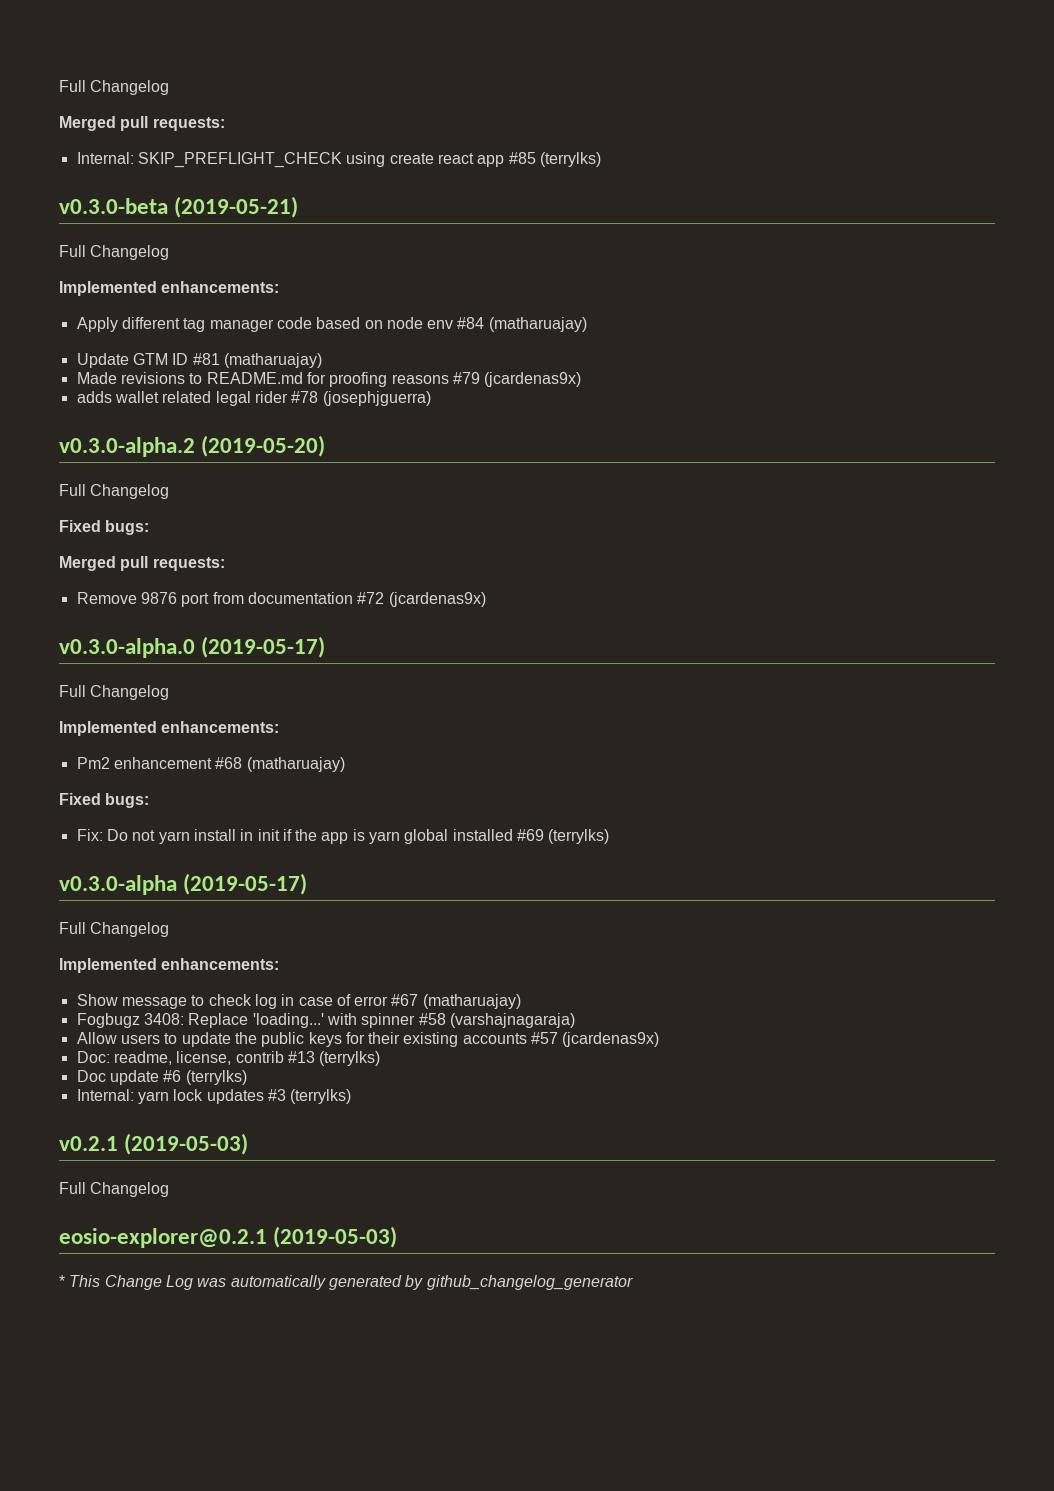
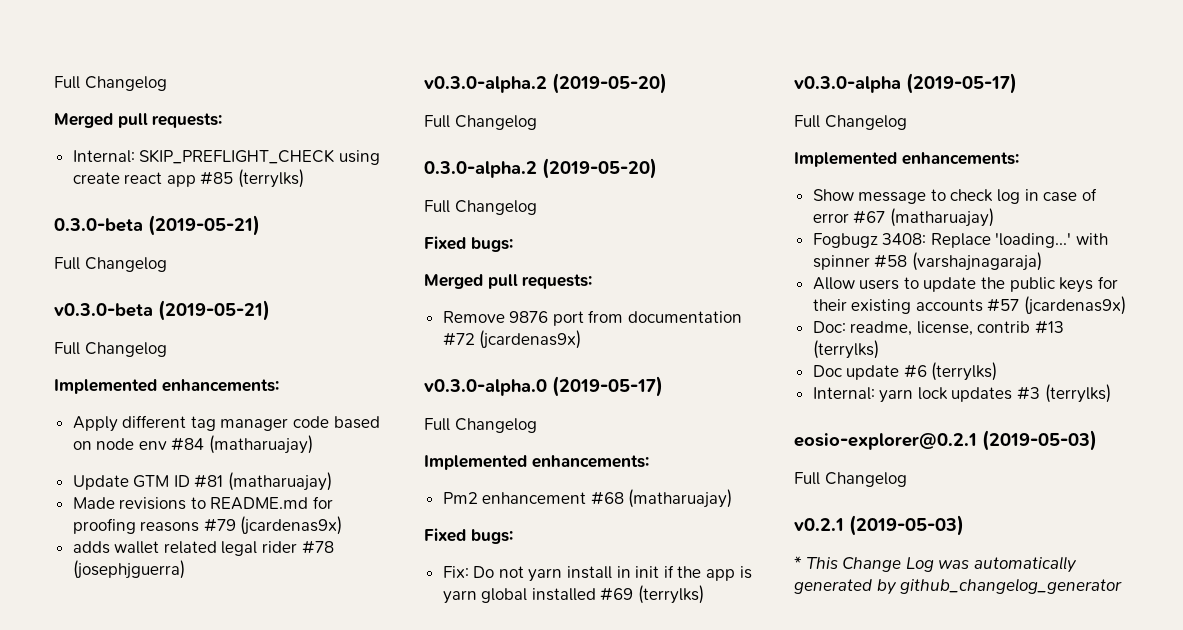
(601, 159) none -> [54,215,260,236] [54,257,167,272] // 0.3.0-beta (2019-05-21) // Full Changelog
(170, 491) none -> [424,158,657,179] [424,200,537,215] // 0.3.0-alpha.2 (2019-05-20) // Full Changelog
[59,1136,118,1151] v0.2.1 -> [794,433,977,450] eosio-explorer@0.2.1
[59,1228,267,1248] eosio-explorer@0.2.1 -> [794,518,844,531] v0.2.1

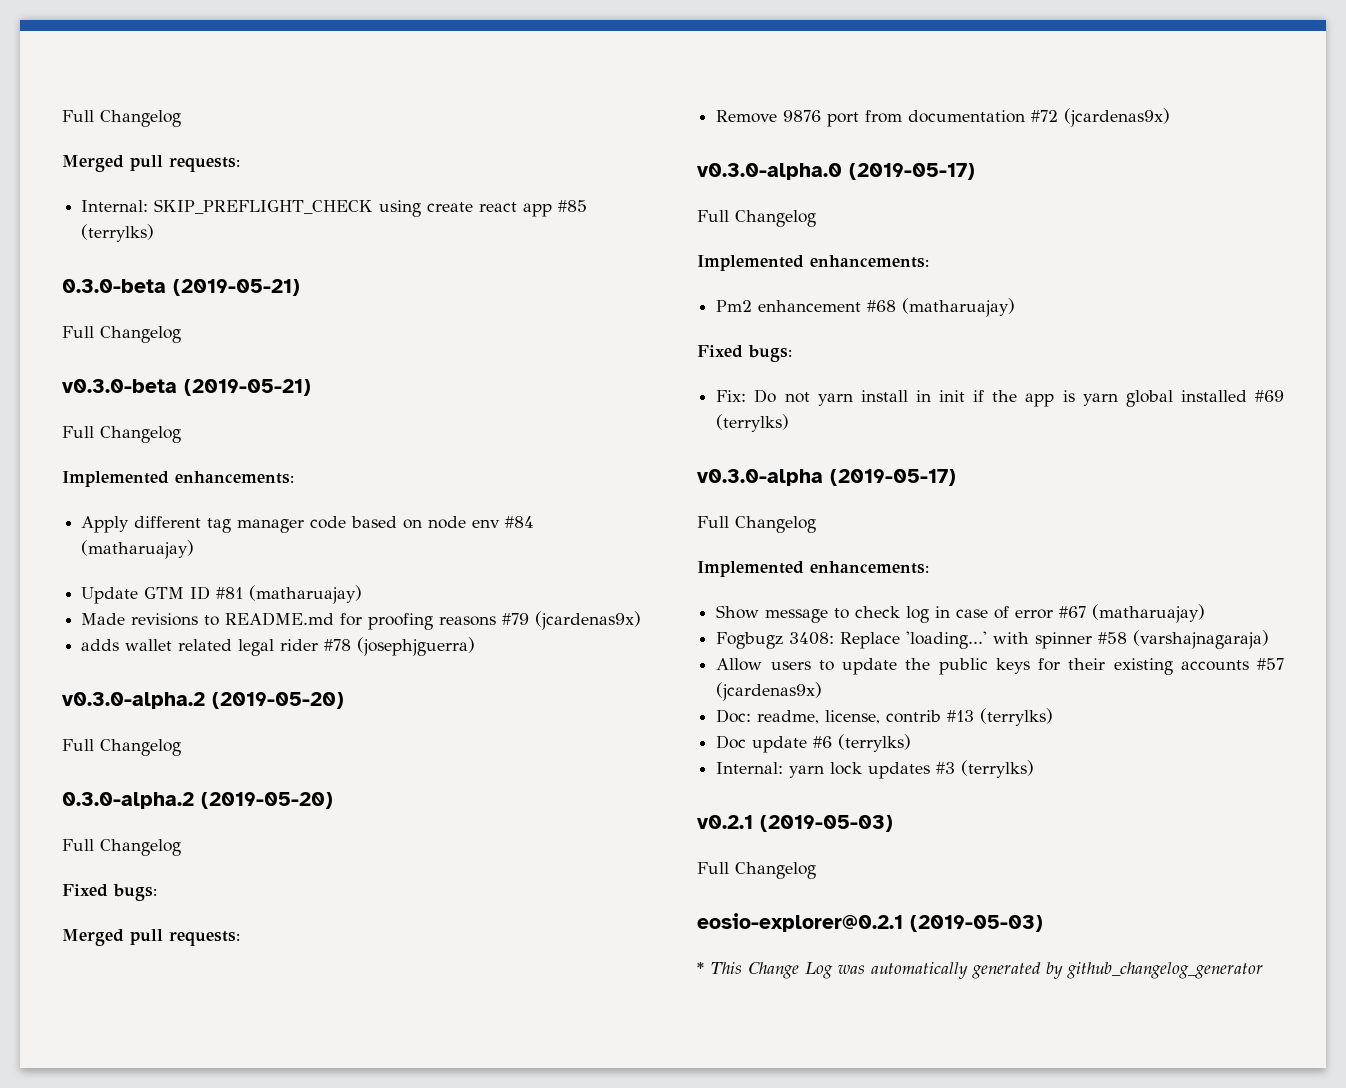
[794,433,977,450] eosio-explorer@0.2.1 -> [697,815,753,829] v0.2.1
[794,518,844,531] v0.2.1 -> [697,913,903,932] eosio-explorer@0.2.1

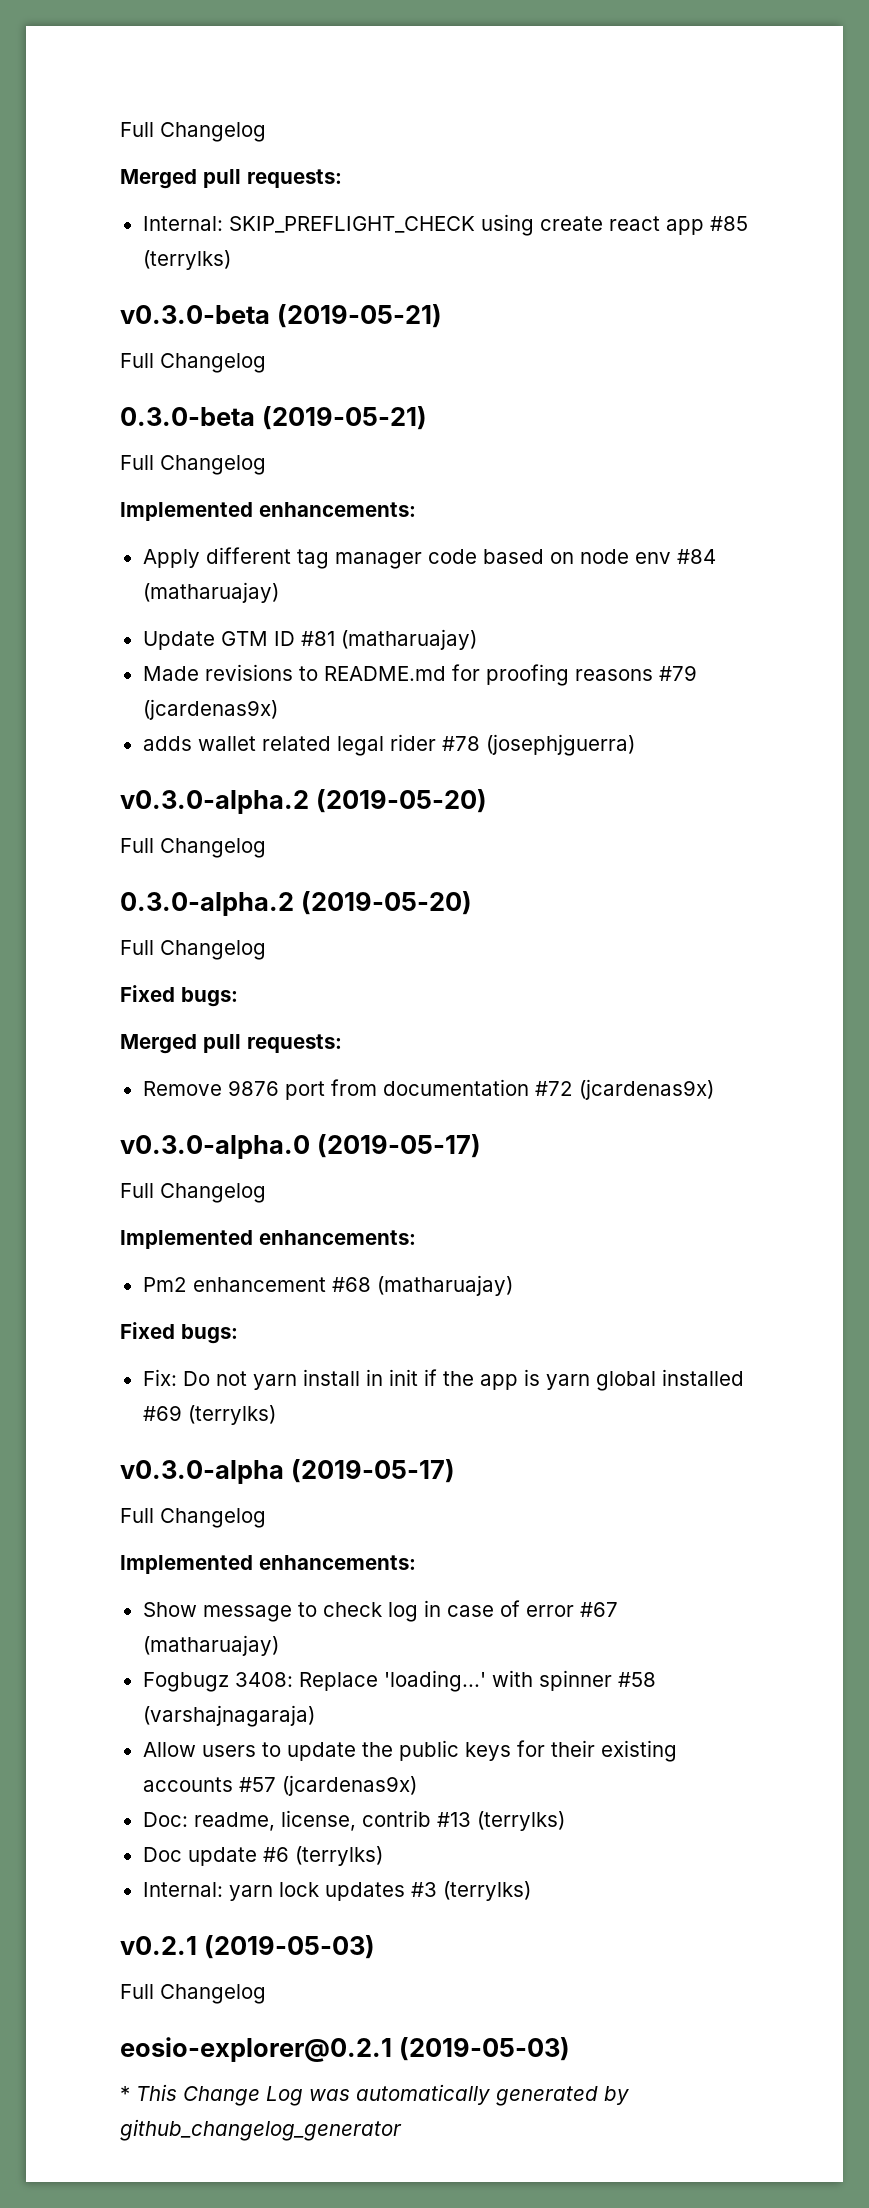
[62,279,300,296] [62,326,181,343] [62,379,177,393] 0.3.0-beta (2019-05-21) // Full Changelog // v0.3.0-beta -> [120,304,442,328] [120,353,266,373] [120,407,255,426] v0.3.0-beta (2019-05-21) // Full Changelog // 0.3.0-beta

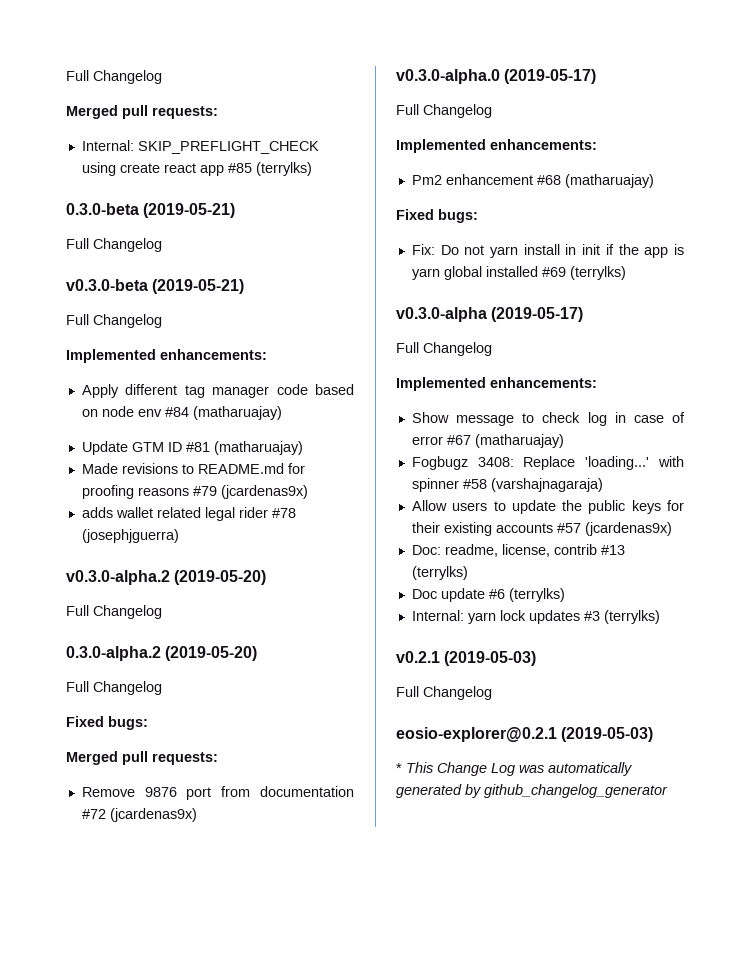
[120,304,442,328] [120,353,266,373] [120,407,255,426] v0.3.0-beta (2019-05-21) // Full Changelog // 0.3.0-beta -> [66,203,236,218] [66,238,162,252] [66,279,148,291] 0.3.0-beta (2019-05-21) // Full Changelog // v0.3.0-beta

